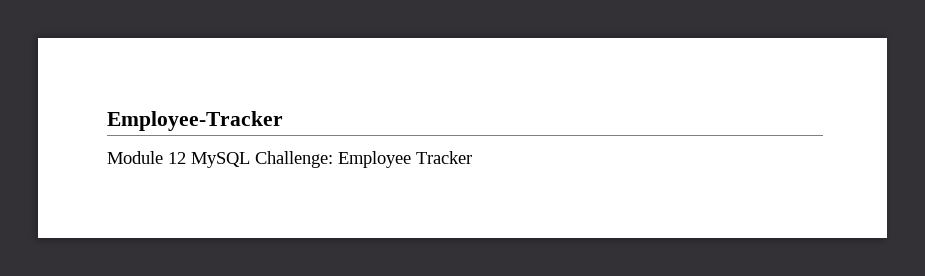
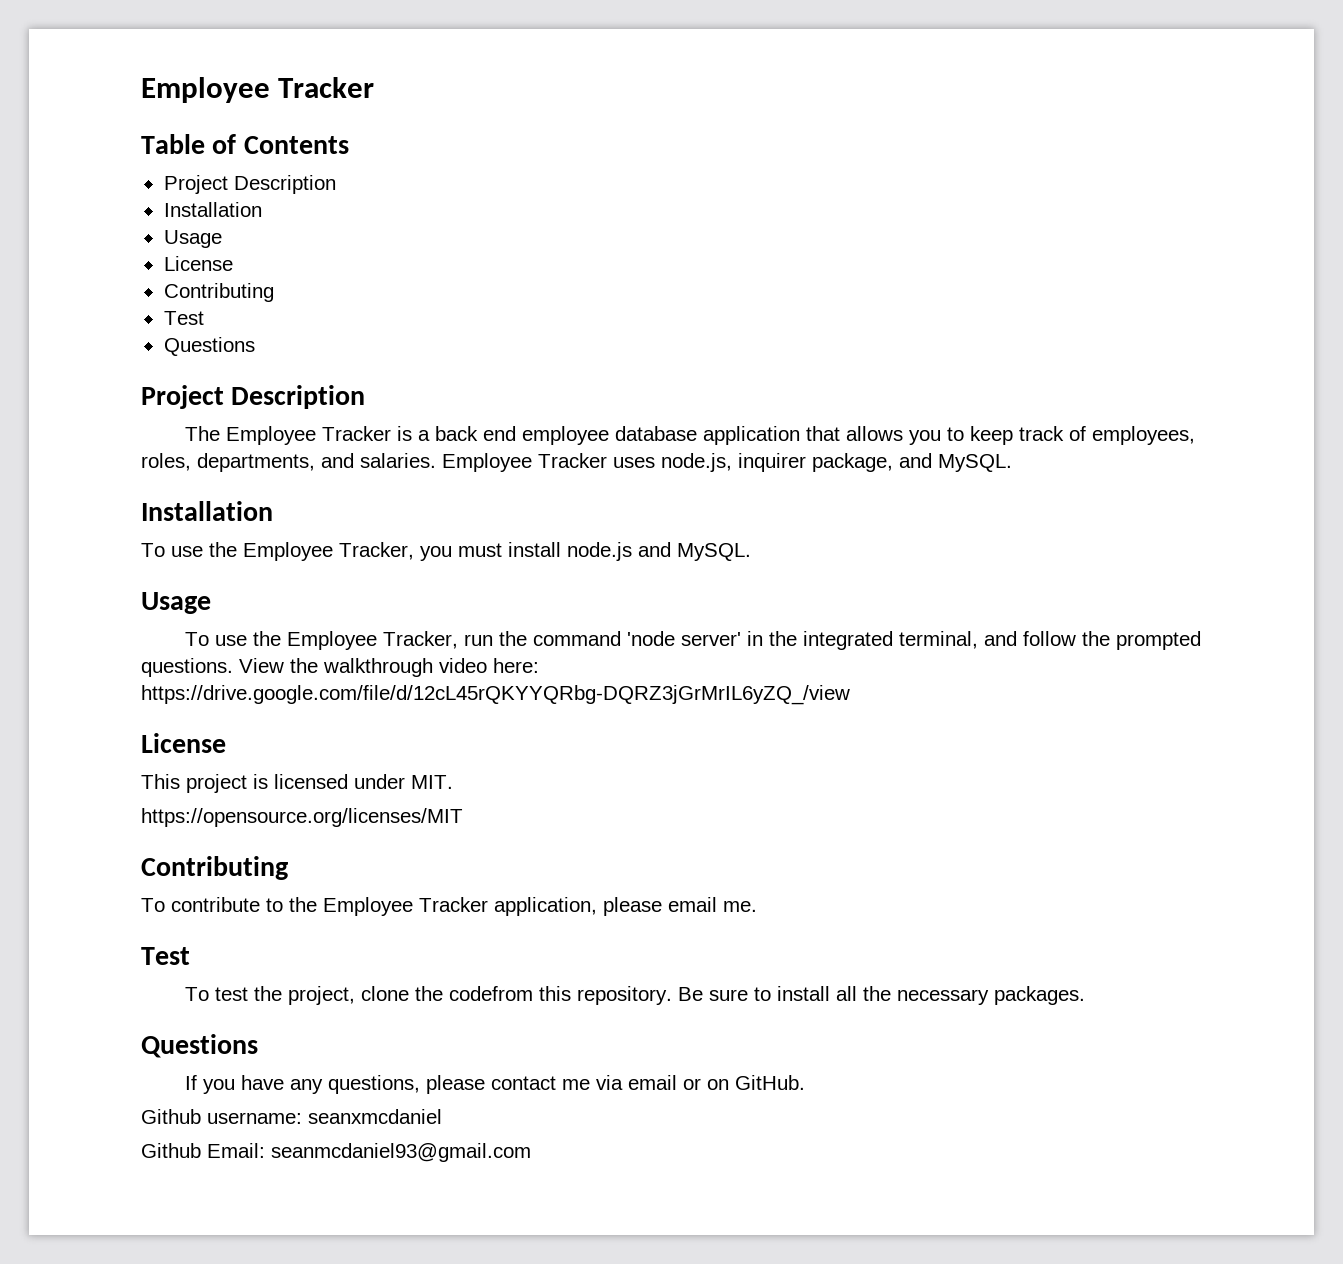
[107,111,283,131] [107,151,472,168] Employee-Tracker // Module 12 MySQL Challenge: Employee Tracker -> [141,77,375,103] [141,134,349,154] [163,175,336,194] [163,202,262,217] [163,230,222,248] [163,256,233,271] [163,283,274,302] [163,311,204,325] [163,337,255,356] [141,385,366,409] [184,426,1195,445] [141,453,1012,472] [141,501,273,521] [141,542,751,561] [141,592,211,614] [184,631,1201,650] [141,658,539,677] [141,685,850,705] [141,733,226,753] [141,774,453,793] [141,808,463,827] [141,856,288,880] [141,897,757,916] [141,947,190,965] [184,986,1085,1005] [141,1034,258,1058] [184,1075,805,1094] [141,1109,442,1124] [141,1143,531,1162] Employee Tracker // Table of Contents // Project Description // Installation // Usage // License // Contributing // Test // Questions // Project Description // The Employee Tracker is a back end employee database application that allows you to keep track of employees, roles, departments, and salaries. Employee Tracker uses node.js, inquirer package, and MySQL. // Installation // To use the Employee Tracker, you must install node.js and MySQL. // Usage // To use the Employee Tracker, run the command 'node server' in the integrated terminal, and follow the prompted questions. View the walkthrough video here: https://drive.google.com/file/d/12cL45rQKYYQRbg-DQRZ3jGrMrIL6yZQ_/view // License // This project is licensed under MIT. // https://opensource.org/licenses/MIT // Contributing // To contribute to the Employee Tracker application, please email me. // Test // To test the project, clone the codefrom this repository. Be sure to install all the necessary packages. // Questions // If you have any questions, please contact me via email or on GitHub. // Github username: seanxmcdaniel // Github Email: seanmcdaniel93@gmail.com

